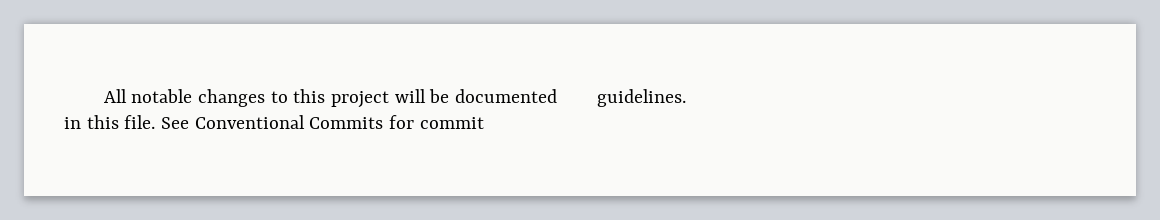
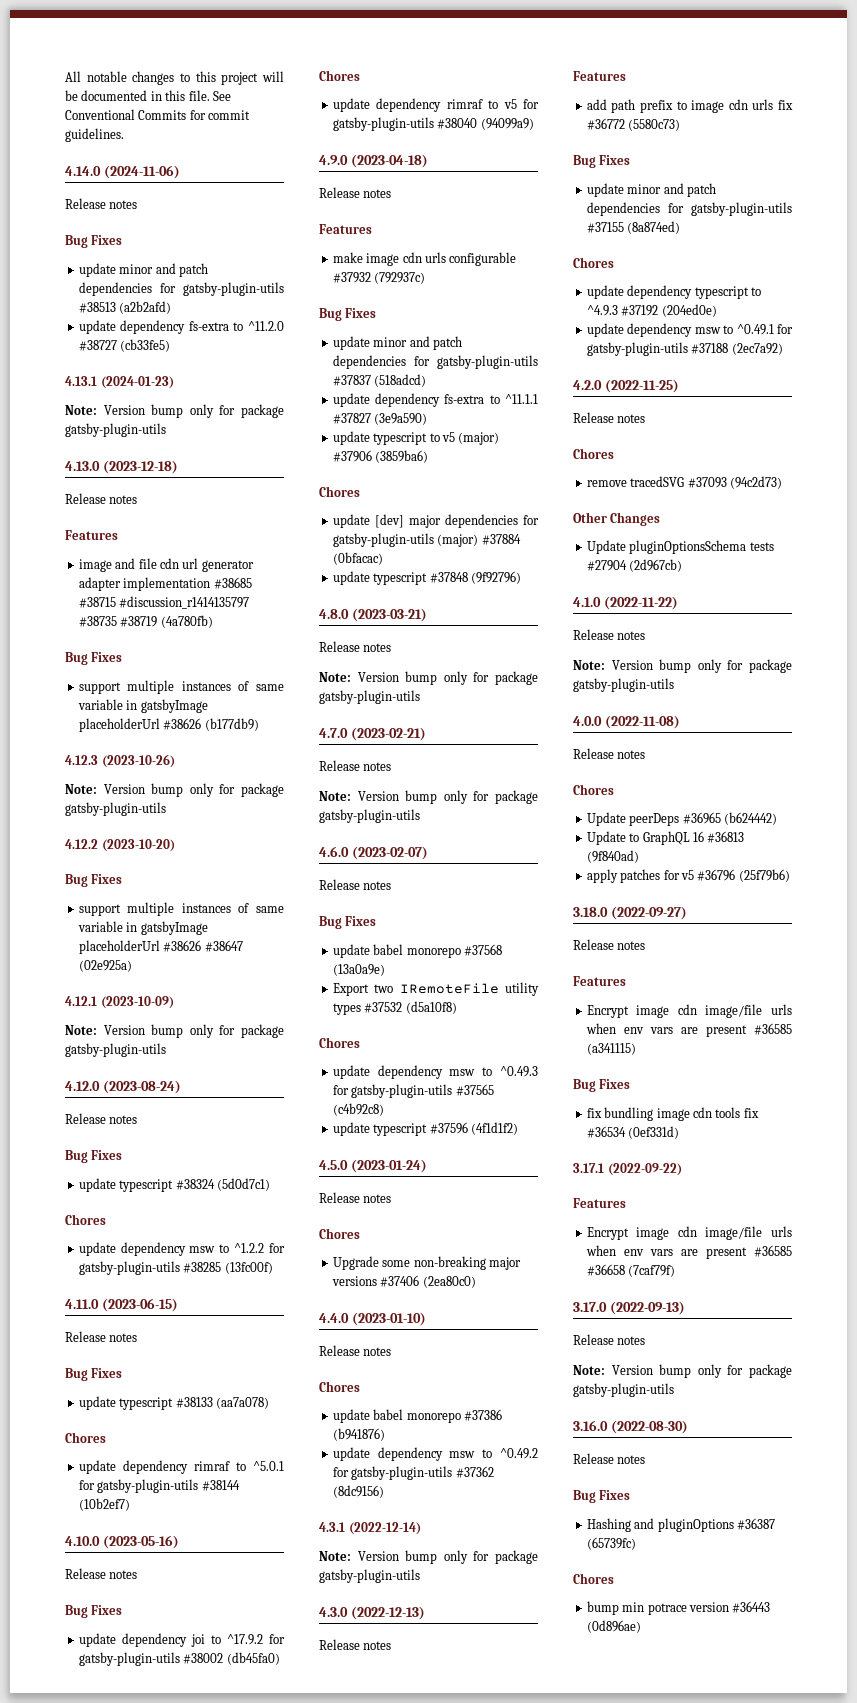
(686, 98) none -> [65,165,180,179] [65,198,138,209] [65,235,123,248] [78,263,208,277] [78,282,284,296] [78,301,172,314] [78,320,284,334] [78,339,171,352] [65,376,174,389] [65,404,284,418] [65,423,166,437] [65,460,178,474] [65,493,138,504] [65,530,118,540] [78,558,254,572] [78,577,252,591] [78,596,250,609] [78,615,213,628] [65,652,123,665] [78,680,284,694] [77,699,208,713] [78,718,259,732] [65,754,175,768] [65,783,284,797] [65,802,166,816] [65,839,175,852] [65,874,123,887] [78,902,284,916] [77,921,208,935] [78,940,243,954] [78,960,132,972] [65,996,174,1009] [65,1024,284,1038] [65,1043,166,1057] [65,1080,181,1094] [65,1113,138,1124] [65,1150,123,1163] [78,1178,270,1192] [65,1214,106,1225] [78,1242,285,1256] [78,1261,273,1275] [65,1298,178,1312] [65,1331,138,1342] [65,1368,123,1381] [78,1396,269,1410] [65,1432,106,1443] [78,1460,284,1474] [78,1479,240,1493] [78,1498,130,1511] [65,1535,179,1549] [65,1568,138,1579] [65,1605,123,1618] [78,1633,285,1647] [78,1652,280,1666] [319,70,360,81] [332,98,539,112] [332,117,534,131] [319,154,428,168] [319,187,392,198] [319,224,372,234] [332,252,517,266] [332,272,426,284] [319,308,377,321] [332,336,462,350] [332,355,538,369] [332,374,427,387] [332,393,538,407] [332,413,428,425] [332,431,500,445] [332,450,429,463] [319,486,360,497] [332,514,539,528] [332,533,521,547] [332,552,383,565] [332,571,521,585] [319,608,427,622] [319,641,392,652] [319,671,538,685] [319,690,420,704] [319,727,426,741] [319,760,392,771] [319,790,538,804] [319,809,420,823] [319,846,428,860] [319,879,392,890] [319,916,377,929] [332,944,502,958] [332,964,385,976] [332,982,539,996] [332,1001,457,1015] [319,1037,360,1048] [332,1065,538,1079] [332,1084,494,1098] [332,1103,384,1116] [332,1122,518,1136] [319,1159,427,1173] [319,1192,392,1203] [319,1228,360,1239] [332,1256,521,1270] [331,1275,476,1288] [319,1312,426,1326] [319,1345,392,1356] [319,1381,360,1392] [332,1409,502,1423] [332,1428,385,1441] [332,1447,538,1461] [332,1466,494,1480] [332,1485,384,1498] [319,1522,421,1535] [319,1550,538,1564] [319,1569,420,1583] [319,1606,425,1620] [319,1639,392,1650] [573,71,626,81] [586,99,793,113] [586,118,681,131] [573,155,631,168] [586,183,716,197] [586,202,792,216] [586,221,681,234] [573,257,614,268] [586,285,761,299] [586,304,717,317] [586,323,793,337] [586,342,783,356] [573,379,679,393] [573,412,646,423] [573,448,614,459] [586,476,782,489] [573,512,661,526] [586,540,774,554] [586,559,683,572] [573,596,678,610] [573,629,646,640] [573,659,792,673] [573,678,674,692] [573,715,680,729] [573,748,646,759] [573,784,614,795] [586,812,777,826] [586,831,745,845] [586,850,639,863] [586,869,790,883] [573,906,687,920] [573,939,646,950] [573,976,626,986] [586,1004,792,1018] [585,1023,792,1037] [586,1043,636,1055] [573,1079,631,1092] [586,1107,759,1121] [586,1126,680,1139] [573,1163,682,1176] [573,1198,626,1208] [586,1226,792,1240] [585,1245,792,1259] [586,1264,676,1277] [573,1301,685,1315] [573,1334,646,1345] [573,1364,792,1378] [573,1383,674,1397] [573,1420,688,1434] [573,1453,646,1464] [573,1490,631,1503] [586,1518,775,1532] [586,1537,636,1550] [573,1573,614,1584] [586,1601,771,1615] [586,1620,641,1633] // 4.14.0 (2024-11-06) // Release notes // Bug Fixes // update minor and patch dependencies for gatsby-plugin-utils #38513 (a2b2afd) // update dependency fs-extra to ^11.2.0 #38727 (cb33fe5) // 4.13.1 (2024-01-23) // Note: Version bump only for package gatsby-plugin-utils // 4.13.0 (2023-12-18) // Release notes // Features // image and file cdn url generator adapter implementation #38685 #38715 #discussion_r1414135797 #38735 #38719 (4a780fb) // Bug Fixes // support multiple instances of same variable in gatsbyImage placeholderUrl #38626 (b177db9) // 4.12.3 (2023-10-26) // Note: Version bump only for package gatsby-plugin-utils // 4.12.2 (2023-10-20) // Bug Fixes // support multiple instances of same variable in gatsbyImage placeholderUrl #38626 #38647 (02e925a) // 4.12.1 (2023-10-09) // Note: Version bump only for package gatsby-plugin-utils // 4.12.0 (2023-08-24) // Release notes // Bug Fixes // update typescript #38324 (5d0d7c1) // Chores // update dependency msw to ^1.2.2 for gatsby-plugin-utils #38285 (13fc00f) // 4.11.0 (2023-06-15) // Release notes // Bug Fixes // update typescript #38133 (aa7a078) // Chores // update dependency rimraf to ^5.0.1 for gatsby-plugin-utils #38144 (10b2ef7) // 4.10.0 (2023-05-16) // Release notes // Bug Fixes // update dependency joi to ^17.9.2 for gatsby-plugin-utils #38002 (db45fa0) // Chores // update dependency rimraf to v5 for gatsby-plugin-utils #38040 (94099a9) // 4.9.0 (2023-04-18) // Release notes // Features // make image cdn urls configurable #37932 (792937c) // Bug Fixes // update minor and patch dependencies for gatsby-plugin-utils #37837 (518adcd) // update dependency fs-extra to ^11.1.1 #37827 (3e9a590) // update typescript to v5 (major) #37906 (3859ba6) // Chores // update [dev] major dependencies for gatsby-plugin-utils (major) #37884 (0bfacac) // update typescript #37848 (9f92796) // 4.8.0 (2023-03-21) // Release notes // Note: Version bump only for package gatsby-plugin-utils // 4.7.0 (2023-02-21) // Release notes // Note: Version bump only for package gatsby-plugin-utils // 4.6.0 (2023-02-07) // Release notes // Bug Fixes // update babel monorepo #37568 (13a0a9e) // Export two IRemoteFile utility types #37532 (d5a10f8) // Chores // update dependency msw to ^0.49.3 for gatsby-plugin-utils #37565 (c4b92c8) // update typescript #37596 (4f1d1f2) // 4.5.0 (2023-01-24) // Release notes // Chores // Upgrade some non-breaking major versions #37406 (2ea80c0) // 4.4.0 (2023-01-10) // Release notes // Chores // update babel monorepo #37386 (b941876) // update dependency msw to ^0.49.2 for gatsby-plugin-utils #37362 (8dc9156) // 4.3.1 (2022-12-14) // Note: Version bump only for package gatsby-plugin-utils // 4.3.0 (2022-12-13) // Release notes // Features // add path prefix to image cdn urls fix #36772 (5580c73) // Bug Fixes // update minor and patch dependencies for gatsby-plugin-utils #37155 (8a874ed) // Chores // update dependency typescript to ^4.9.3 #37192 (204ed0e) // update dependency msw to ^0.49.1 for gatsby-plugin-utils #37188 (2ec7a92) // 4.2.0 (2022-11-25) // Release notes // Chores // remove tracedSVG #37093 (94c2d73) // Other Changes // Update pluginOptionsSchema tests #27904 (2d967cb) // 4.1.0 (2022-11-22) // Release notes // Note: Version bump only for package gatsby-plugin-utils // 4.0.0 (2022-11-08) // Release notes // Chores // Update peerDeps #36965 (b624442) // Update to GraphQL 16 #36813 (9f840ad) // apply patches for v5 #36796 (25f79b6) // 3.18.0 (2022-09-27) // Release notes // Features // Encrypt image cdn image/file urls when env vars are present #36585 (a341115) // Bug Fixes // fix bundling image cdn tools fix #36534 (0ef331d) // 3.17.1 (2022-09-22) // Features // Encrypt image cdn image/file urls when env vars are present #36585 #36658 (7caf79f) // 3.17.0 (2022-09-13) // Release notes // Note: Version bump only for package gatsby-plugin-utils // 3.16.0 (2022-08-30) // Release notes // Bug Fixes // Hashing and pluginOptions #36387 (65739fc) // Chores // bump min potrace version #36443 (0d896ae)

